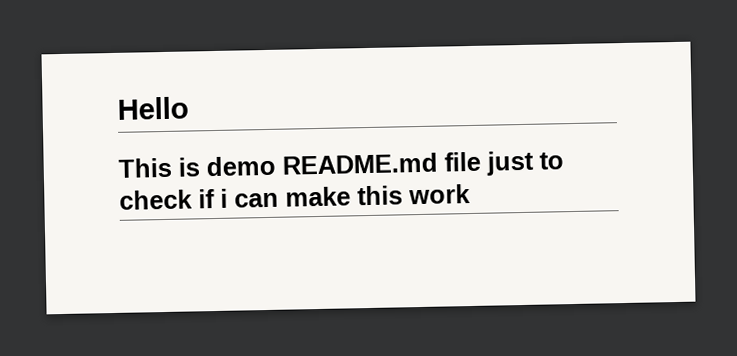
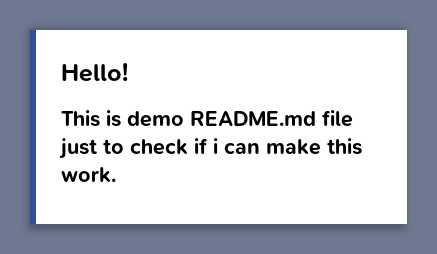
[117,96,189,120] Hello -> [61,63,128,82] Hello!
[408,184,471,205] work -> [61,167,116,183] work.

